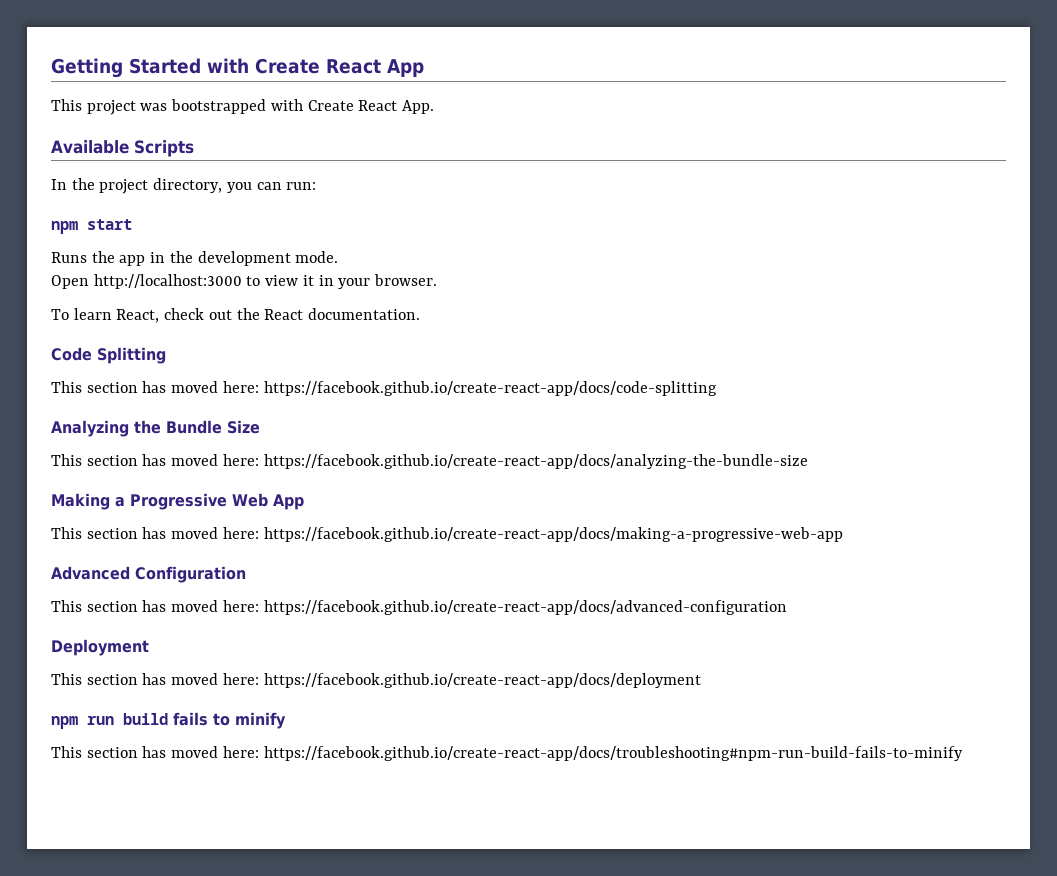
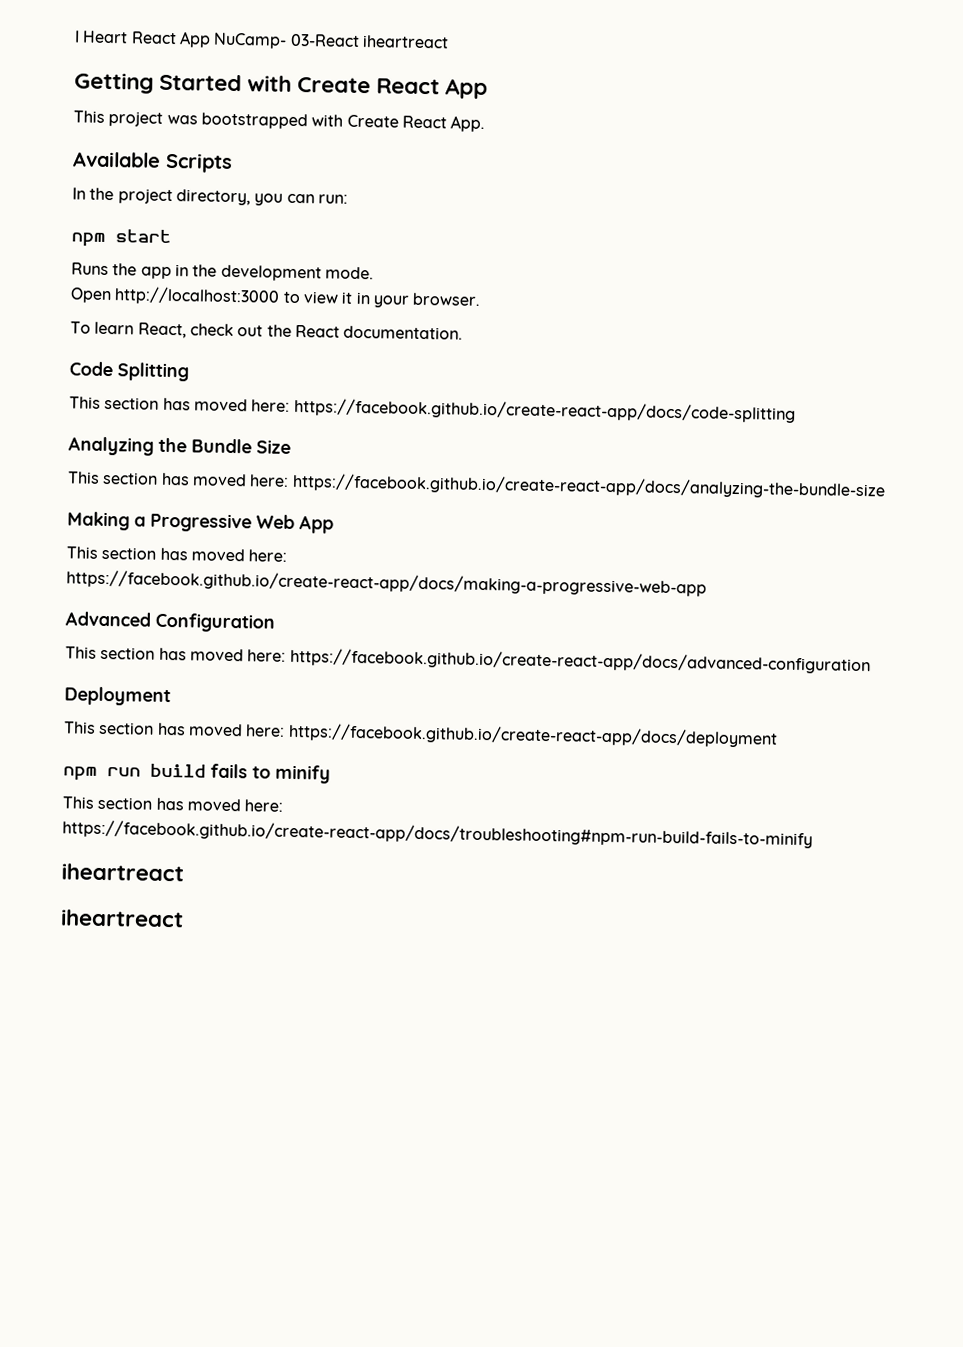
(51, 68) none -> [74,30,449,49] I Heart React App NuCamp- 03-React iheartreact //
(963, 753) none -> [61,863,184,882] [60,909,184,928] // iheartreact // iheartreact

